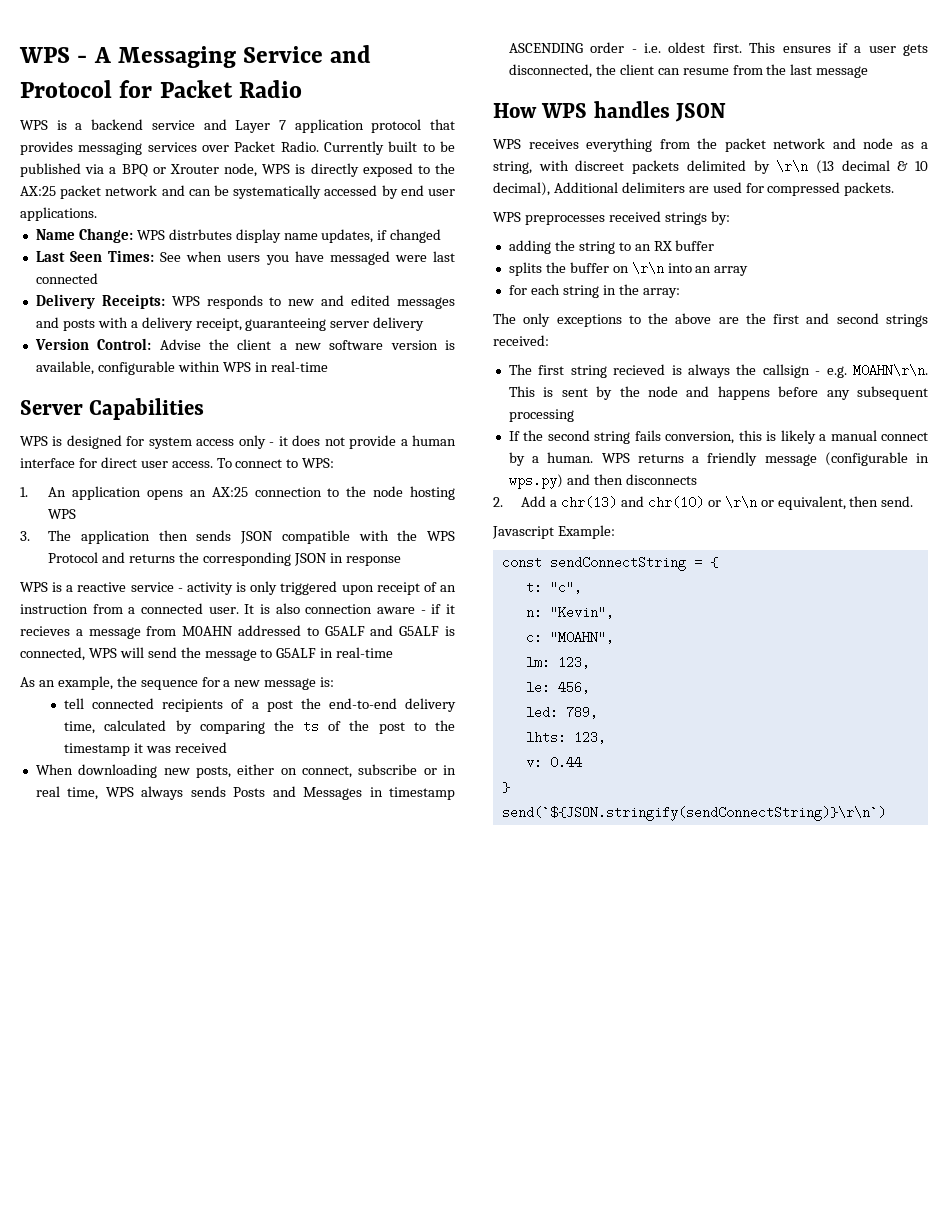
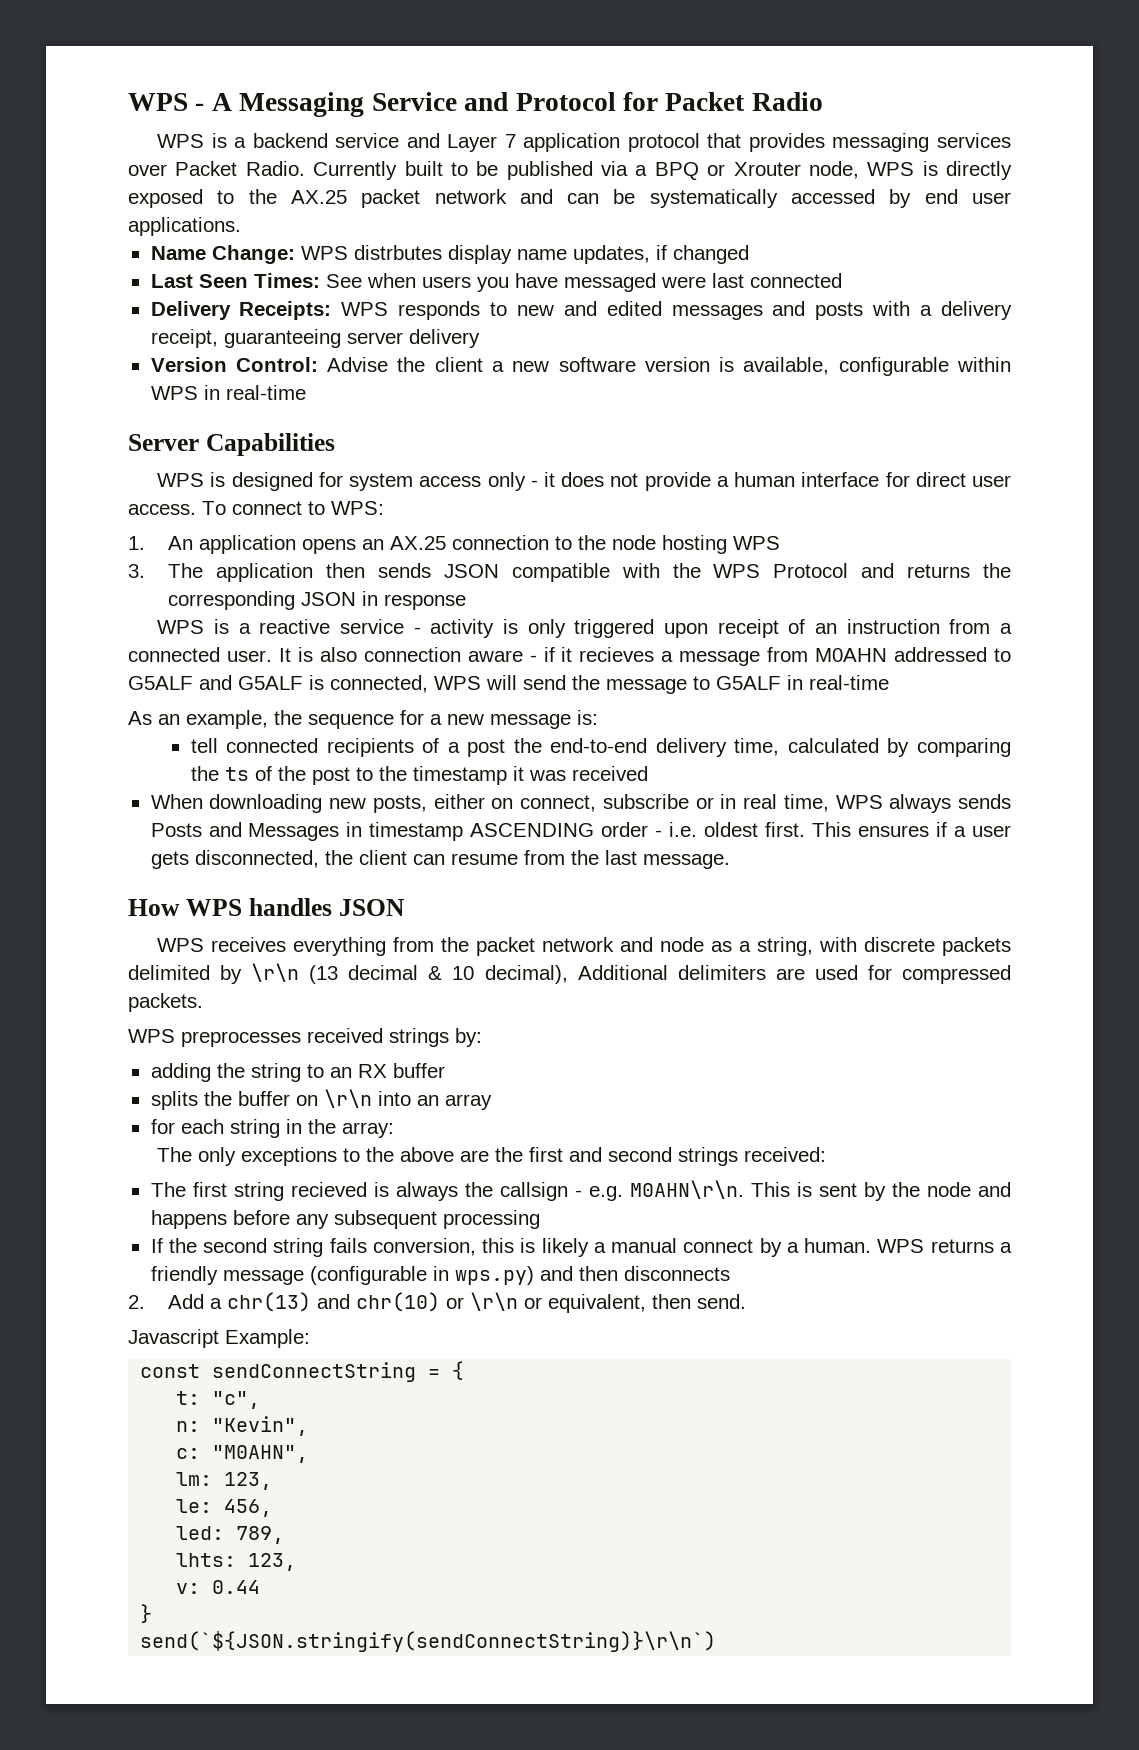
[20,186,56,196] AX:25 -> [290,190,347,204] AX.25
[211,487,248,497] AX:25 -> [390,536,447,550] AX.25
[816,66,869,78] message -> [642,854,730,869] message.
[575,160,625,171] discreet -> [864,937,936,952] discrete

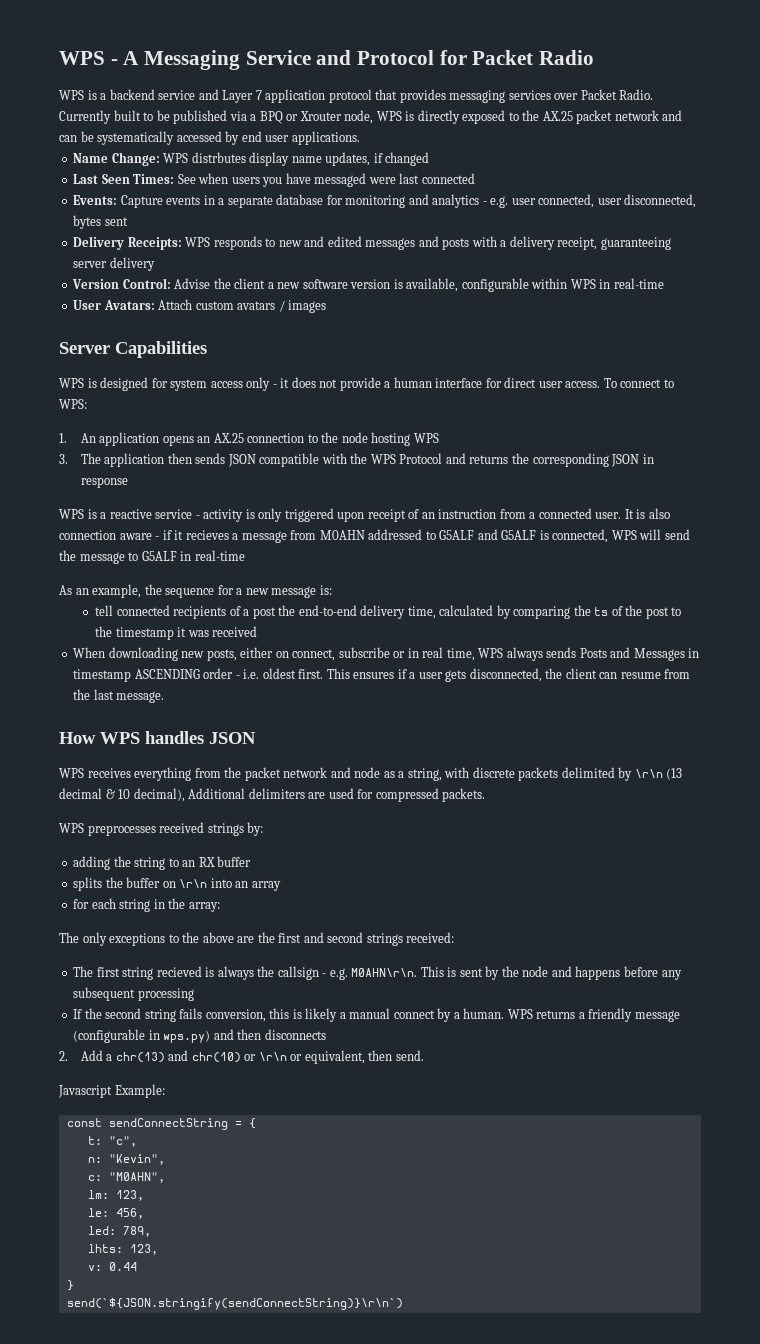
(842, 280) none -> [73,194,697,208] [73,215,128,229] // Events: Capture events in a separate database for monitoring and analytics - e.g. user connected, user disconnected, bytes sent
(306, 392) none -> [73,299,327,313] // User Avatars: Attach custom avatars / images

